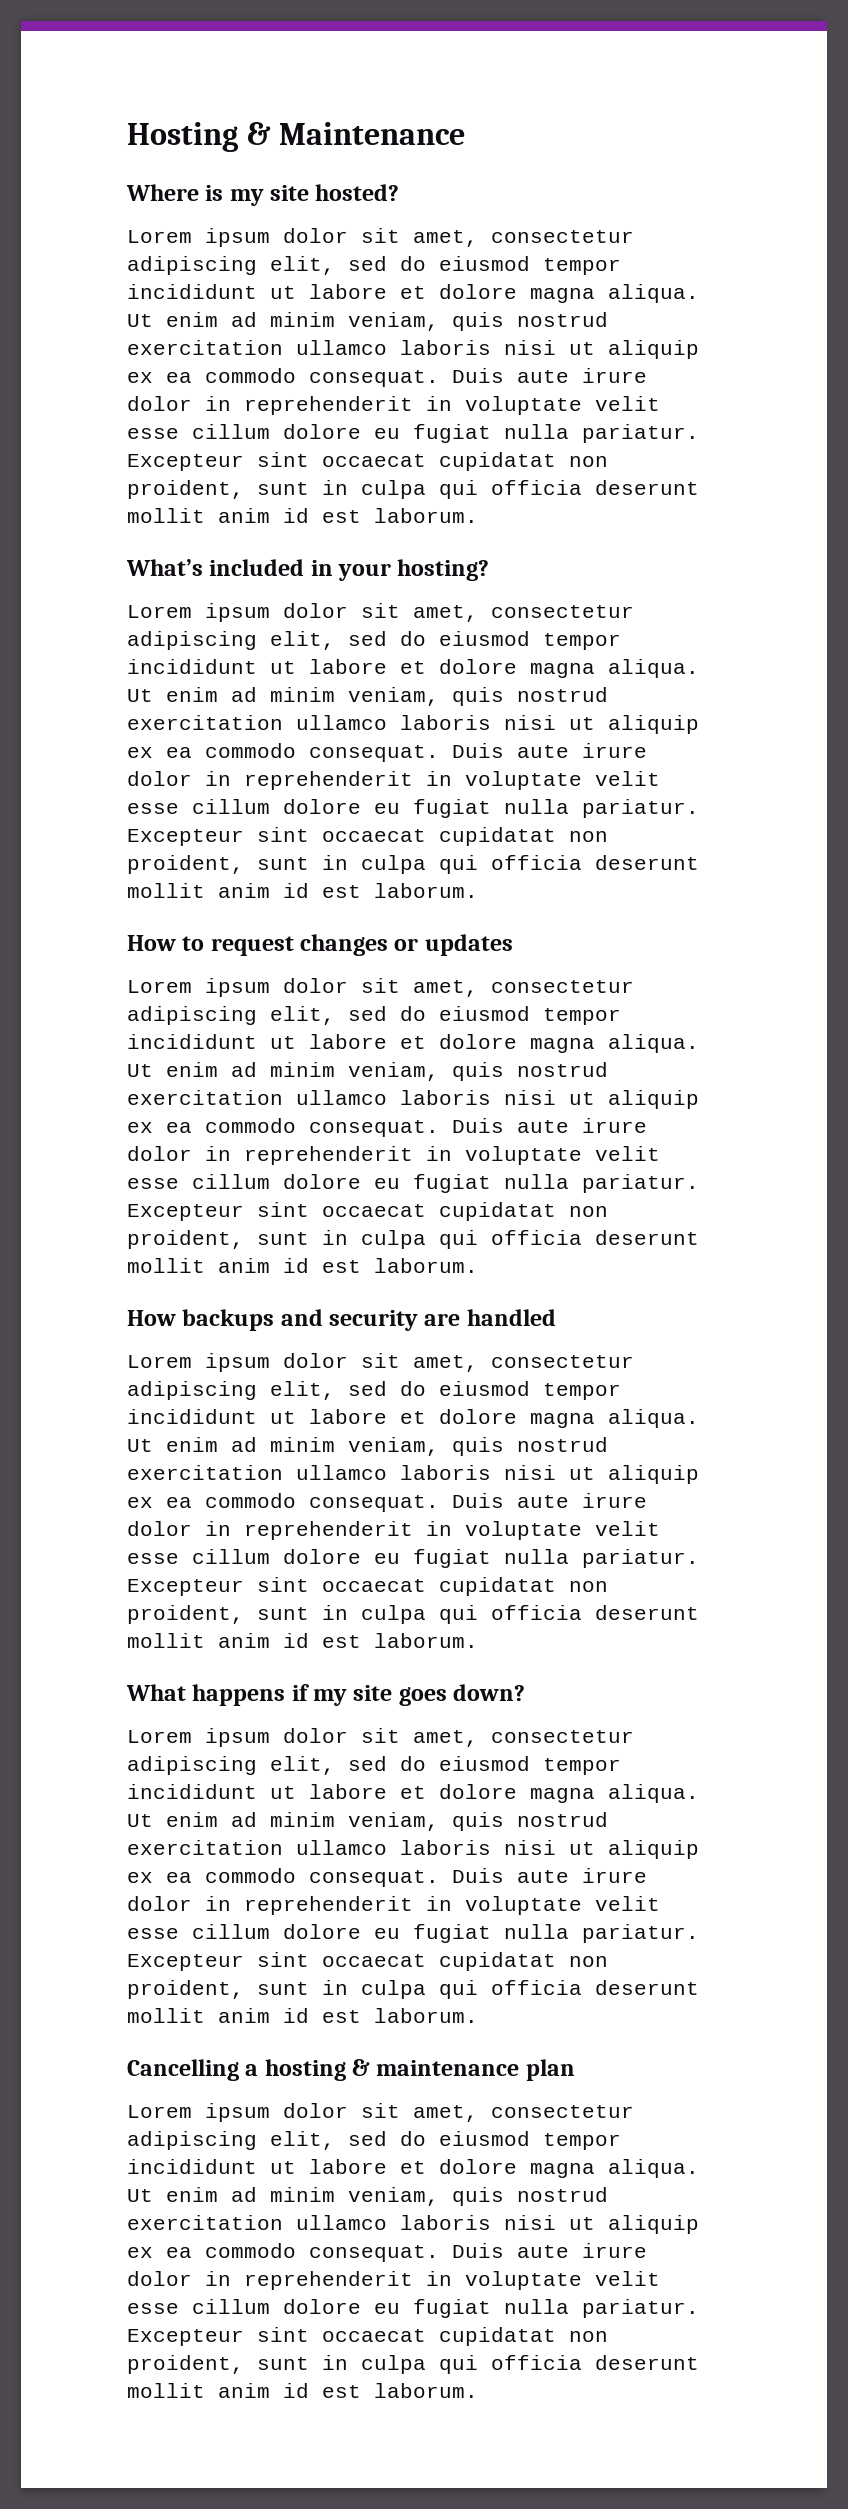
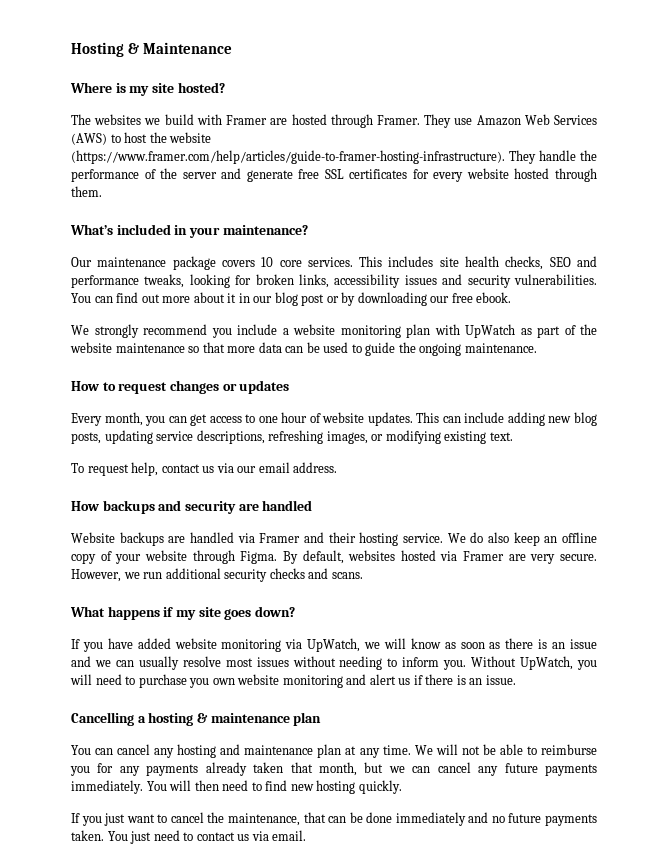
[127,228,634,247] [127,256,621,275] [127,284,699,303] [127,312,608,331] [127,340,699,359] [127,368,647,387] [127,396,660,415] [127,424,699,443] [127,452,608,471] [127,480,699,499] [127,508,478,523] [126,559,490,581] [127,603,634,622] [127,631,621,650] [127,659,699,678] [127,687,608,706] [127,715,699,734] [127,743,647,762] [127,771,660,790] [127,799,699,818] [127,827,608,846] [127,855,699,874] [127,883,478,898] Lorem ipsum dolor sit amet, consectetur adipiscing elit, sed do eiusmod tempor incididunt ut labore et dolore magna aliqua. Ut enim ad minim veniam, quis nostrud exercitation ullamco laboris nisi ut aliquip ex ea commodo consequat. Duis aute irure dolor in reprehenderit in voluptate velit esse cillum dolore eu fugiat nulla pariatur. Excepteur sint occaecat cupidatat non proident, sunt in culpa qui officia deserunt mollit anim id est laborum. // What’s included in your hosting? // Lorem ipsum dolor sit amet, consectetur adipiscing elit, sed do eiusmod tempor incididunt ut labore et dolore magna aliqua. Ut enim ad minim veniam, quis nostrud exercitation ullamco laboris nisi ut aliquip ex ea commodo consequat. Duis aute irure dolor in reprehenderit in voluptate velit esse cillum dolore eu fugiat nulla pariatur. Excepteur sint occaecat cupidatat non proident, sunt in culpa qui officia deserunt mollit anim id est laborum. -> [71,114,598,128] [71,132,212,145] [71,150,597,164] [71,168,597,182] [71,186,102,197] [70,224,308,238] [71,256,598,270] [71,274,597,288] [71,292,512,306] [71,324,597,338] [70,342,537,356] The websites we build with Framer are hosted through Framer. They use Amazon Web Services (AWS) to host the website (https://www.framer.com/help/articles/guide-to-framer-hosting-infrastructure). They handle the performance of the server and generate free SSL certificates for every website hosted through them. // What’s included in your maintenance? // Our maintenance package covers 10 core services. This includes site health checks, SEO and performance tweaks, looking for broken links, accessibility issues and security vulnerabilities. You can find out more about it in our blog post or by downloading our free ebook. // We strongly recommend you include a website monitoring plan with UpWatch as part of the website maintenance so that more data can be used to guide the ongoing maintenance.
[127,978,634,997] [127,1006,621,1025] [127,1034,699,1053] [127,1062,608,1081] [127,1090,699,1109] [127,1118,647,1137] [127,1146,660,1165] [127,1174,699,1193] [127,1202,608,1221] [127,1230,699,1249] [127,1258,478,1273] Lorem ipsum dolor sit amet, consectetur adipiscing elit, sed do eiusmod tempor incididunt ut labore et dolore magna aliqua. Ut enim ad minim veniam, quis nostrud exercitation ullamco laboris nisi ut aliquip ex ea commodo consequat. Duis aute irure dolor in reprehenderit in voluptate velit esse cillum dolore eu fugiat nulla pariatur. Excepteur sint occaecat cupidatat non proident, sunt in culpa qui officia deserunt mollit anim id est laborum. -> [71,412,598,426] [71,430,513,444] [71,462,338,476] Every month, you can get access to one hour of website updates. This can include adding new blog posts, updating service descriptions, refreshing images, or modifying existing text. // To request help, contact us via our email address.
[127,1353,634,1372] [127,1381,621,1400] [127,1409,699,1428] [127,1437,608,1456] [127,1465,699,1484] [127,1493,647,1512] [127,1521,660,1540] [127,1549,699,1568] [127,1577,608,1596] [127,1605,699,1624] [127,1633,478,1648] Lorem ipsum dolor sit amet, consectetur adipiscing elit, sed do eiusmod tempor incididunt ut labore et dolore magna aliqua. Ut enim ad minim veniam, quis nostrud exercitation ullamco laboris nisi ut aliquip ex ea commodo consequat. Duis aute irure dolor in reprehenderit in voluptate velit esse cillum dolore eu fugiat nulla pariatur. Excepteur sint occaecat cupidatat non proident, sunt in culpa qui officia deserunt mollit anim id est laborum. -> [71,532,598,546] [71,550,598,564] [71,568,363,582] Website backups are handled via Framer and their hosting service. We do also keep an offline copy of your website through Figma. By default, websites hosted via Framer are very secure. However, we run additional security checks and scans.
[127,1728,634,1747] [127,1756,621,1775] [127,1784,699,1803] [127,1812,608,1831] [127,1840,699,1859] [127,1868,647,1887] [127,1896,660,1915] [127,1924,699,1943] [127,1952,608,1971] [127,1980,699,1999] [127,2008,478,2023] Lorem ipsum dolor sit amet, consectetur adipiscing elit, sed do eiusmod tempor incididunt ut labore et dolore magna aliqua. Ut enim ad minim veniam, quis nostrud exercitation ullamco laboris nisi ut aliquip ex ea commodo consequat. Duis aute irure dolor in reprehenderit in voluptate velit esse cillum dolore eu fugiat nulla pariatur. Excepteur sint occaecat cupidatat non proident, sunt in culpa qui officia deserunt mollit anim id est laborum. -> [71,638,597,652] [71,656,598,670] [70,674,516,688] If you have added website monitoring via UpWatch, we will know as soon as there is an issue and we can usually resolve most issues without needing to inform you. Without UpWatch, you will need to purchase you own website monitoring and alert us if there is an issue.
[127,2103,634,2122] [127,2131,621,2150] [127,2159,699,2178] [127,2187,608,2206] [127,2215,699,2234] [127,2243,647,2262] [127,2271,660,2290] [127,2299,699,2318] [127,2327,608,2346] [127,2355,699,2374] [127,2383,478,2398] Lorem ipsum dolor sit amet, consectetur adipiscing elit, sed do eiusmod tempor incididunt ut labore et dolore magna aliqua. Ut enim ad minim veniam, quis nostrud exercitation ullamco laboris nisi ut aliquip ex ea commodo consequat. Duis aute irure dolor in reprehenderit in voluptate velit esse cillum dolore eu fugiat nulla pariatur. Excepteur sint occaecat cupidatat non proident, sunt in culpa qui officia deserunt mollit anim id est laborum. -> [71,744,597,758] [70,762,598,776] [71,780,402,794] [71,812,597,826] [71,830,307,844] You can cancel any hosting and maintenance plan at any time. We will not be able to reimburse you for any payments already taken that month, but we can cancel any future payments immediately. You will then need to find new hosting quickly. // If you just want to cancel the maintenance, that can be done immediately and no future payments taken. You just need to contact us via email.

